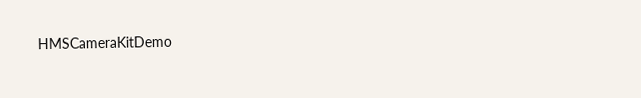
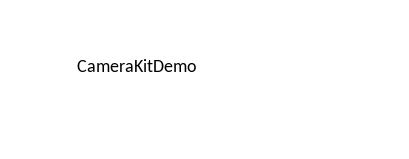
[37,35,172,50] HMSCameraKitDemo -> [77,59,197,72] CameraKitDemo

